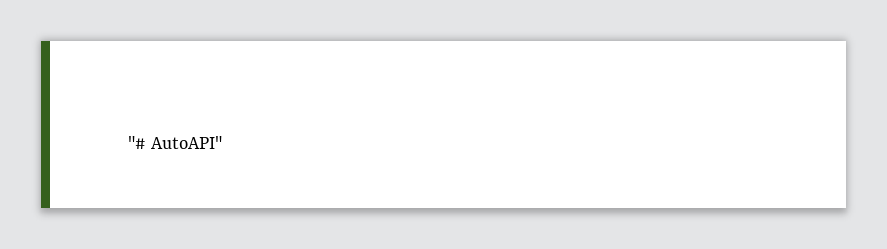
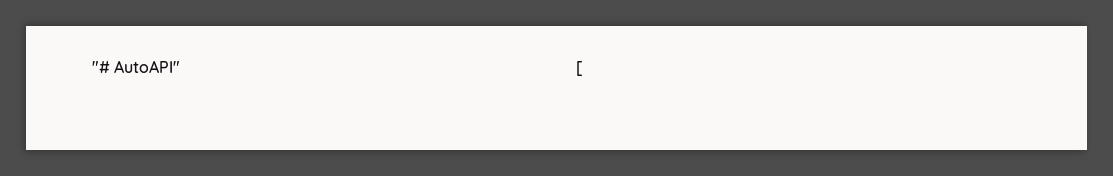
(223, 142) none -> [576,61,583,76] // [

